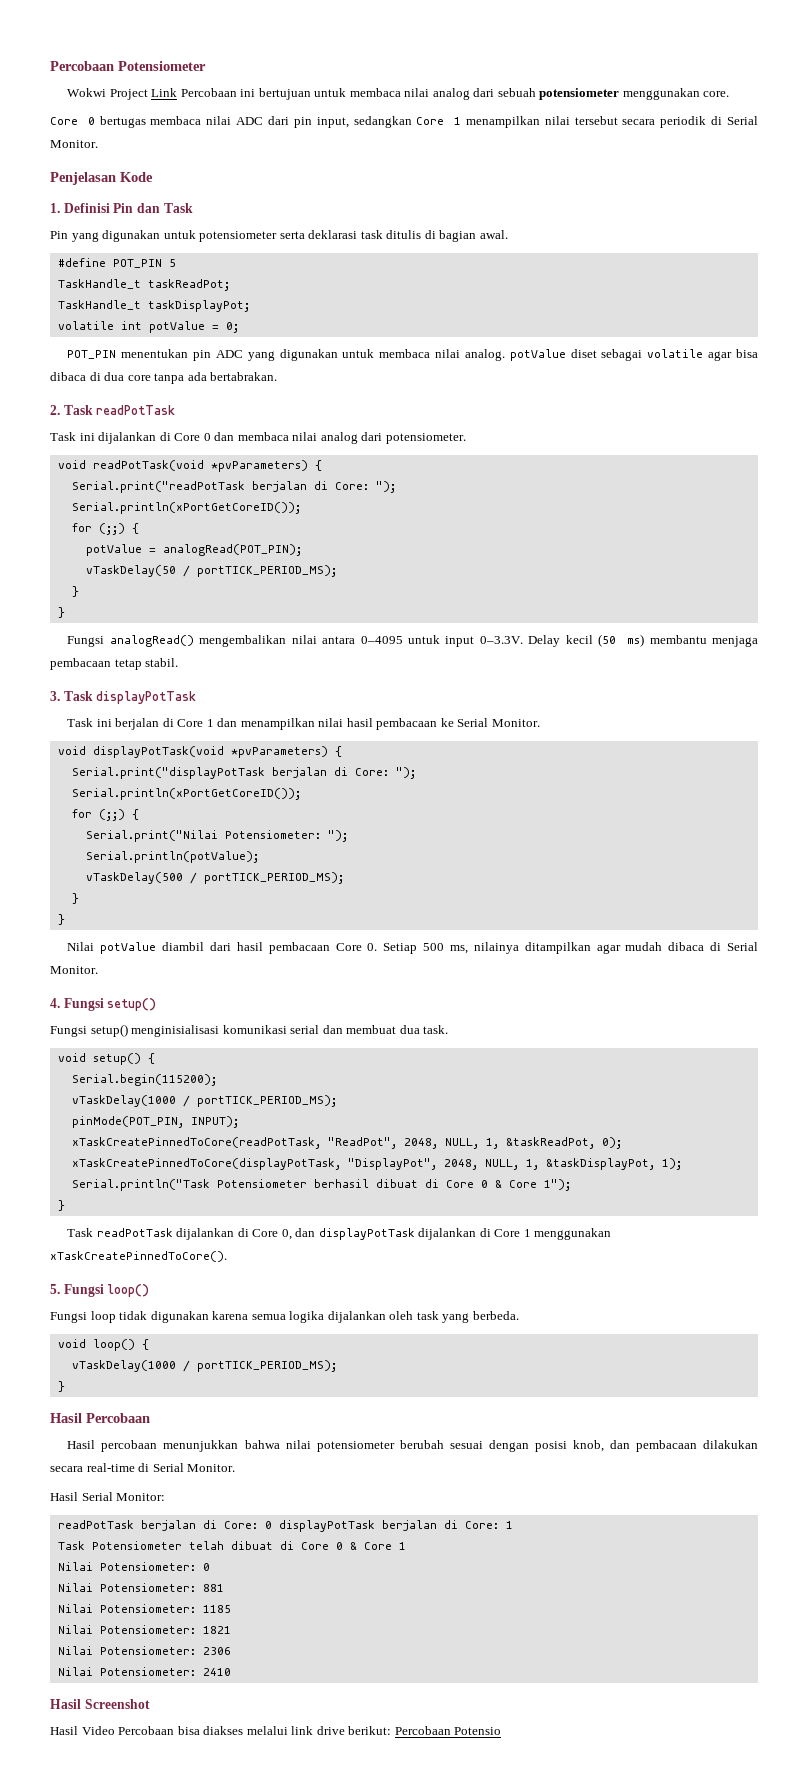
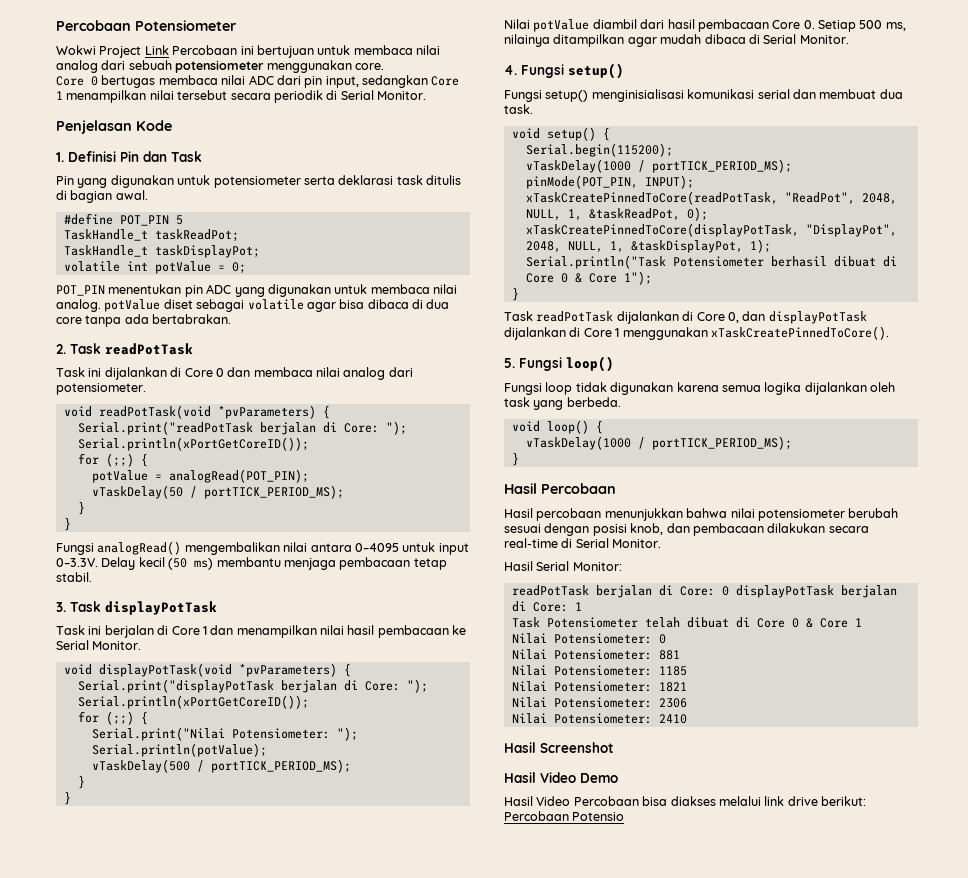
(150, 1704) none -> [504,772,618,783] // Hasil Video Demo

